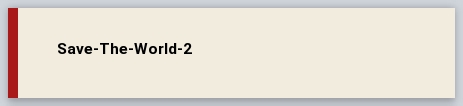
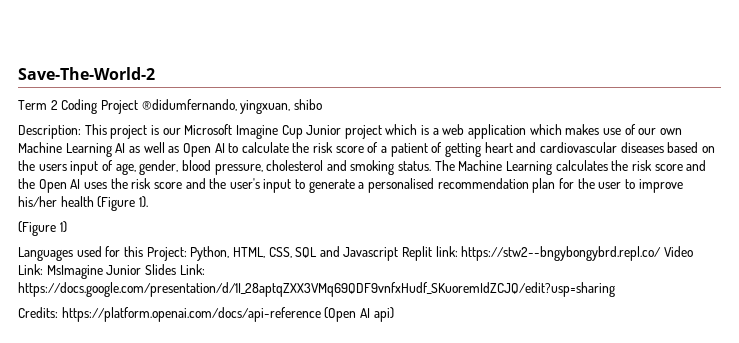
(192, 48) none -> [18,99,322,114] [18,124,682,139] [18,142,715,157] [18,160,707,175] [18,178,683,193] [18,196,148,211] [18,221,67,236] [18,246,693,261] [18,264,205,279] [18,282,615,297] [18,307,394,322] // Term 2 Coding Project ®didumfernando, yingxuan, shibo // Description: This project is our Microsoft Imagine Cup Junior project which is a web application which makes use of our own Machine Learning AI as well as Open AI to calculate the risk score of a patient of getting heart and cardiovascular diseases based on the users input of age, gender, blood pressure, cholesterol and smoking status. The Machine Learning calculates the risk score and the Open AI uses the risk score and the user's input to generate a personalised recommendation plan for the user to improve his/her health (Figure 1). // (Figure 1) // Languages used for this Project: Python, HTML, CSS, SQL and Javascript Replit link: https://stw2--bngybongybrd.repl.co/ Video Link: MsImagine Junior Slides Link: https://docs.google.com/presentation/d/1I_28aptqZXX3VMq69QDF9vnfxHudf_SKuoremIdZCJQ/edit?usp=sharing // Credits: https://platform.openai.com/docs/api-reference (Open AI api)

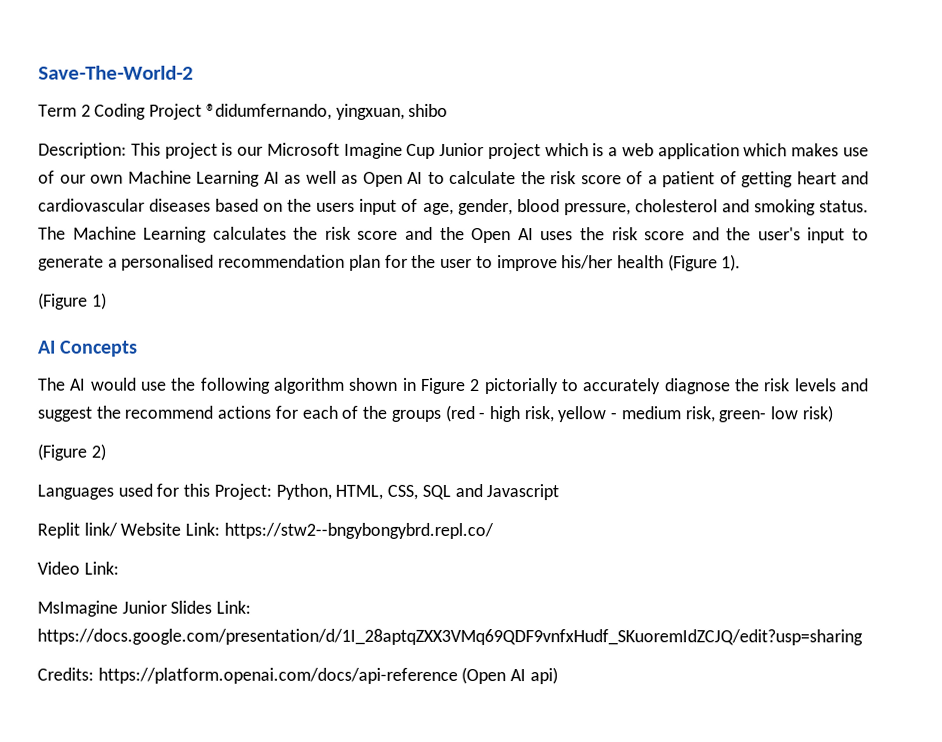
(67, 227) none -> [38,340,139,357] [37,377,869,395] [37,404,833,423] [37,443,106,461] // AI Concepts // The AI would use the following algorithm shown in Figure 2 pictorially to accurately diagnose the risk levels and suggest the recommend actions for each of the groups (red - high risk, yellow - medium risk, green- low risk) // (Figure 2)
[402,246,458,261] Replit link: -> [37,522,221,539] // Replit link/ Website Link:
(662, 253) none -> (494, 531) //
(43, 269) none -> (119, 568) //

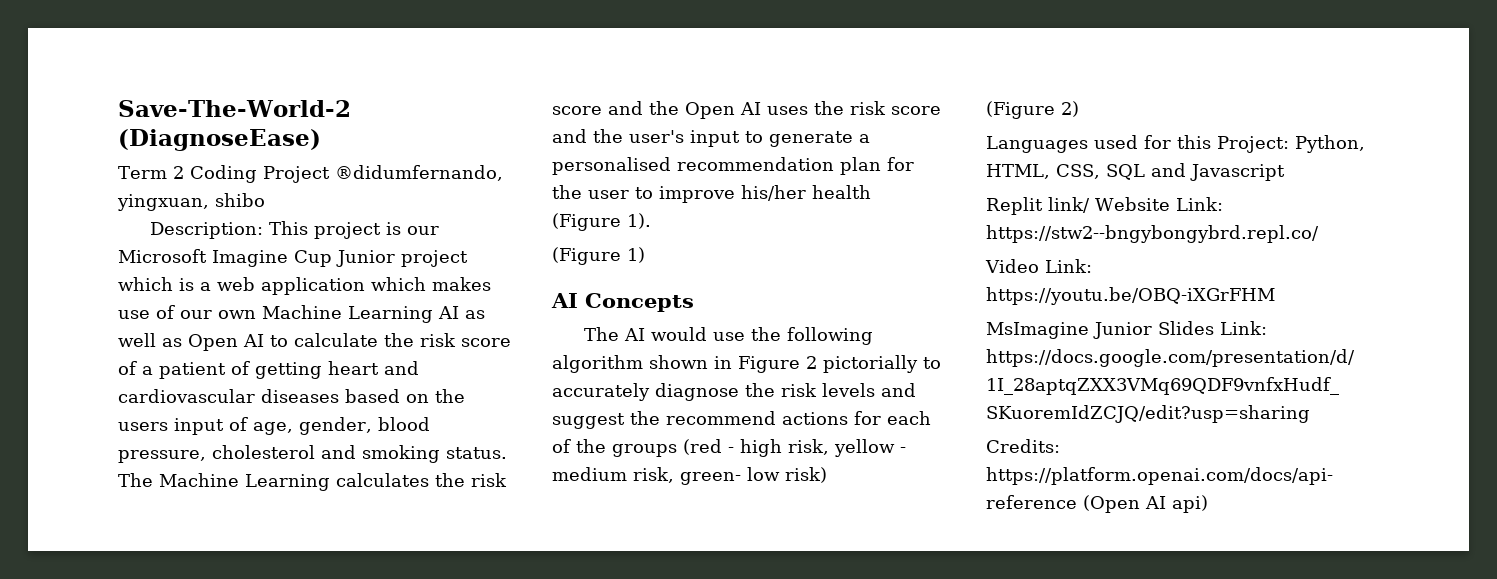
(194, 72) none -> [118,129,321,151] (DiagnoseEase)
(119, 568) none -> [986,287,1275,305] https://youtu.be/OBQ-iXGrFHM

